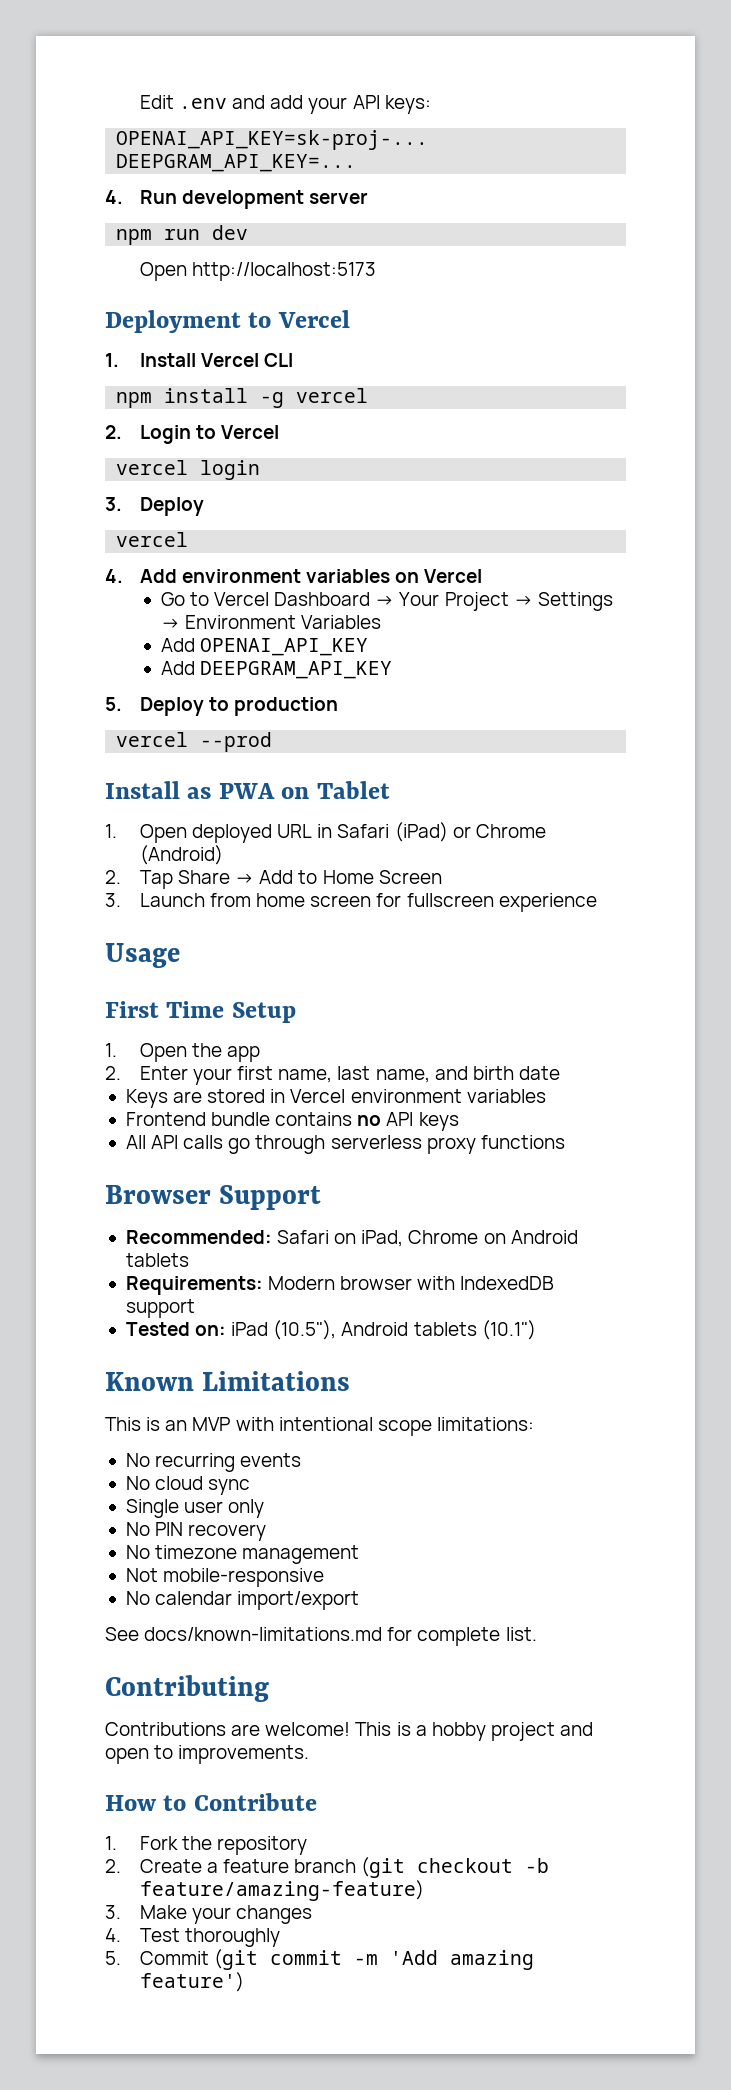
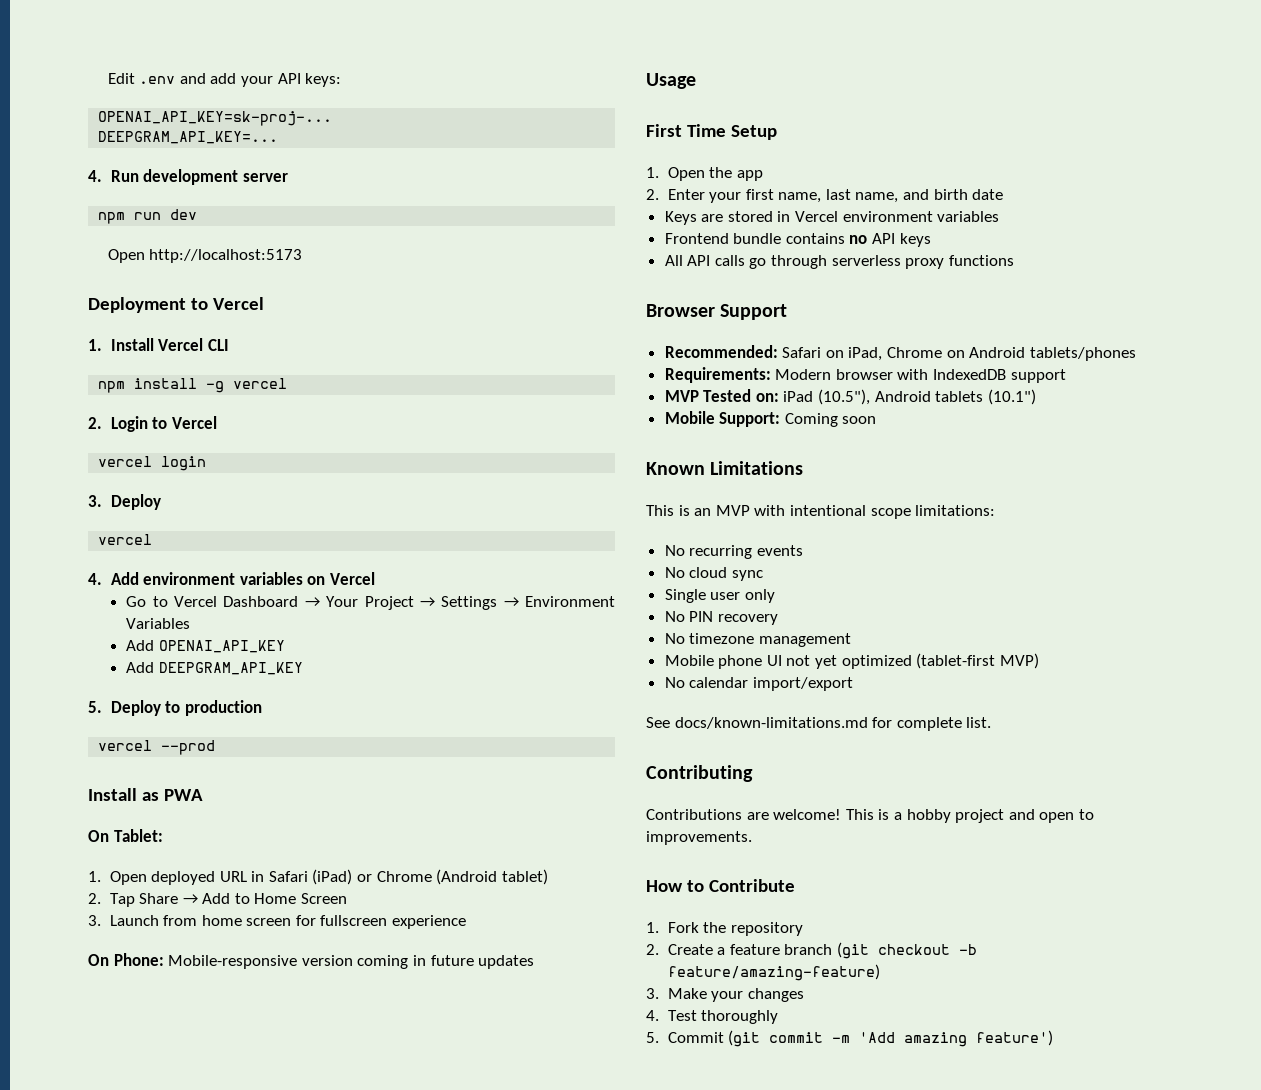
[281,781,390,799] on Tablet -> [88,829,163,842] // On Tablet:
[139,845,223,865] (Android) -> [436,869,548,885] (Android tablet)
(597, 902) none -> [88,953,535,969] // On Phone: Mobile-responsive version coming in future updates
[125,1253,189,1267] tablets -> [1029,347,1136,361] tablets/phones
(195, 1308) none -> [664,390,699,402] MVP
(536, 1330) none -> [664,411,877,427] // Mobile Support: Coming soon
[125,1568,325,1587] Not mobile-responsive -> [664,653,1039,669] Mobile phone UI not yet optimized (tablet-first MVP)

